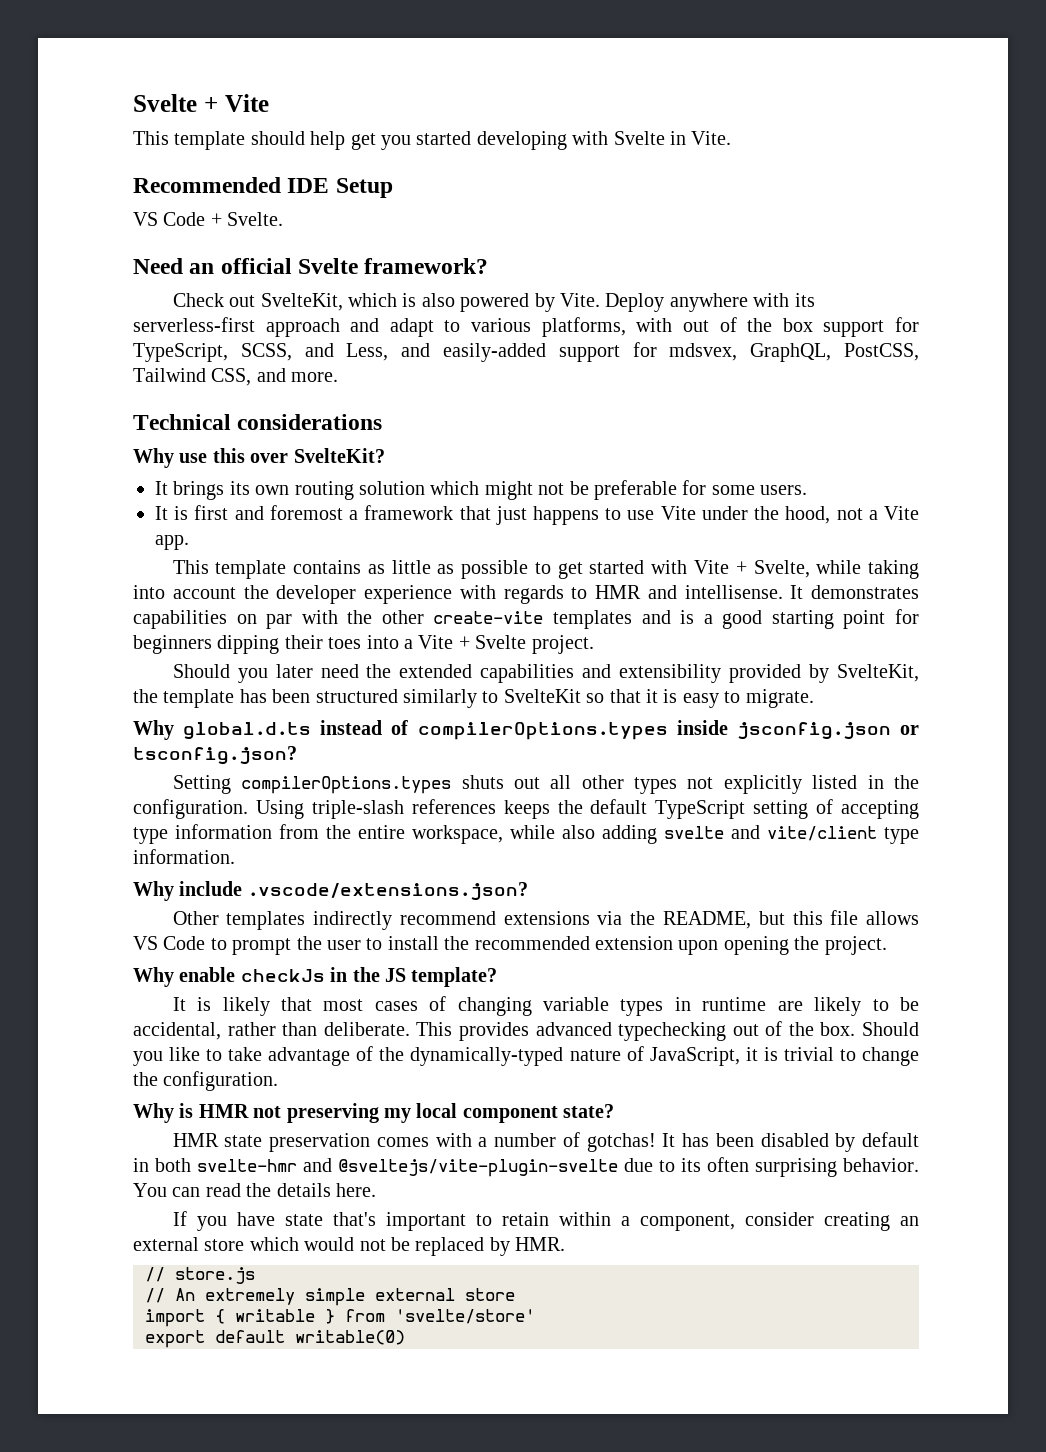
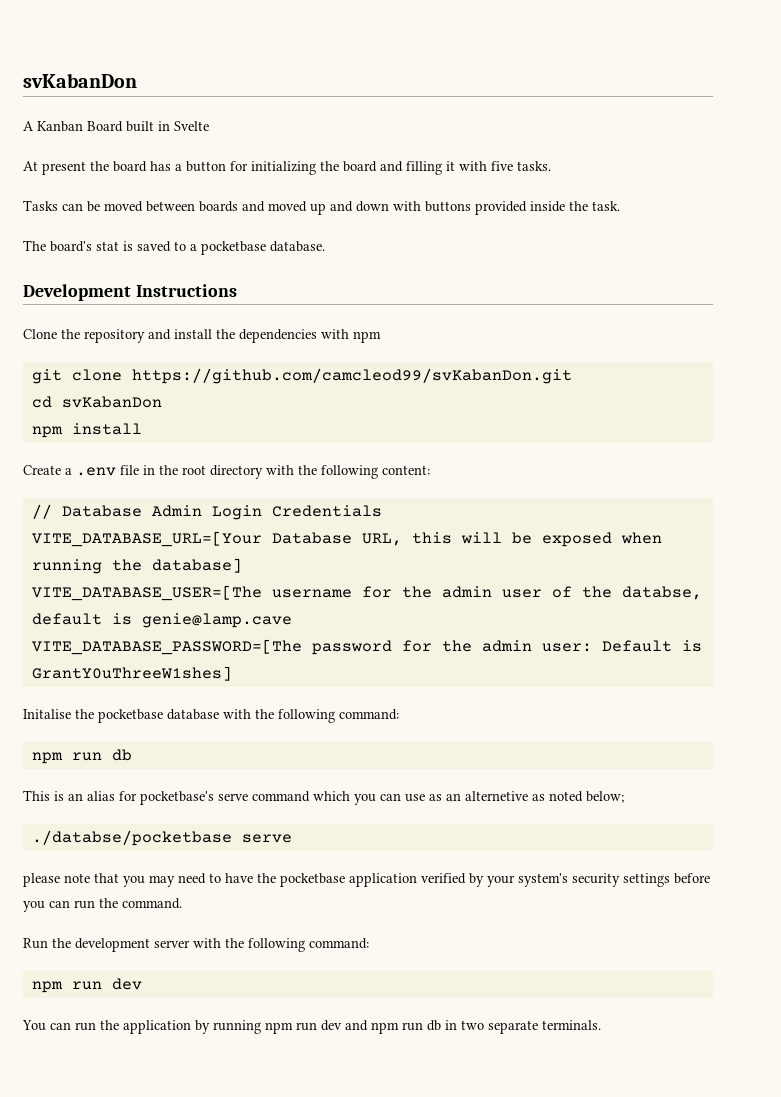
[133,94,269,112] [133,131,732,150] [133,177,393,198] [133,212,284,226] [133,258,489,274] [172,293,815,312] [133,317,920,337] [133,342,919,362] [133,368,339,386] [133,414,383,430] [133,448,385,468] [155,480,808,500] [155,505,919,525] [155,535,189,550] [172,560,920,579] [133,585,919,604] [133,609,919,629] [133,635,594,654] [172,664,919,683] [133,689,814,708] [133,720,919,740] [133,746,297,765] [172,775,920,794] [133,799,919,819] [133,824,919,844] [133,849,235,864] [133,881,528,901] [172,910,920,930] [133,936,887,955] [133,967,498,987] [172,996,919,1016] [133,1021,920,1041] [133,1046,920,1066] [133,1071,279,1091] [133,1103,615,1123] [172,1132,919,1152] [133,1157,919,1177] [133,1183,376,1197] [172,1211,919,1231] [133,1237,566,1256] [145,1267,255,1284] [145,1288,515,1306] [145,1309,535,1327] [145,1330,405,1348] Svelte + Vite // This template should help get you started developing with Svelte in Vite. // Recommended IDE Setup // VS Code + Svelte. // Need an official Svelte framework? // Check out SvelteKit, which is also powered by Vite. Deploy anywhere with its serverless-first approach and adapt to various platforms, with out of the box support for TypeScript, SCSS, and Less, and easily-added support for mdsvex, GraphQL, PostCSS, Tailwind CSS, and more. // Technical considerations // Why use this over SvelteKit? // It brings its own routing solution which might not be preferable for some users. // It is first and foremost a framework that just happens to use Vite under the hood, not a Vite app. // This template contains as little as possible to get started with Vite + Svelte, while taking into account the developer experience with regards to HMR and intellisense. It demonstrates capabilities on par with the other create-vite templates and is a good starting point for beginners dipping their toes into a Vite + Svelte project. // Should you later need the extended capabilities and extensibility provided by SvelteKit, the template has been structured similarly to SvelteKit so that it is easy to migrate. // Why global.d.ts instead of compilerOptions.types inside jsconfig.json or tsconfig.json? // Setting compilerOptions.types shuts out all other types not explicitly listed in the configuration. Using triple-slash references keeps the default TypeScript setting of accepting type information from the entire workspace, while also adding svelte and vite/client type information. // Why include .vscode/extensions.json? // Other templates indirectly recommend extensions via the README, but this file allows VS Code to prompt the user to install the recommended extension upon opening the project. // Why enable checkJs in the JS template? // It is likely that most cases of changing variable types in runtime are likely to be accidental, rather than deliberate. This provides advanced typechecking out of the box. Should you like to take advantage of the dynamically-typed nature of JavaScript, it is trivial to change the configuration. // Why is HMR not preserving my local component state? // HMR state preservation comes with a number of gotchas! It has been disabled by default in both svelte-hmr and @sveltejs/vite-plugin-svelte due to its often surprising behavior. You can read the details here. // If you have state that's important to retain within a component, consider creating an external store which would not be replaced by HMR. // // store.js // // An extremely simple external store // import { writable } from 'svelte/store' // export default writable(0) -> [23,73,137,88] [23,121,209,132] [23,161,551,175] [23,200,620,215] [23,240,325,255] [23,284,237,301] [23,329,381,343] [31,368,572,384] [31,396,162,408] [31,423,142,438] [23,465,430,479] [31,504,382,520] [31,531,662,547] [31,558,242,574] [31,585,702,601] [31,613,292,628] [31,639,702,655] [31,666,232,681] [23,709,399,723] [31,749,132,764] [23,790,624,805] [31,830,292,846] [23,873,710,887] [23,898,182,912] [23,938,369,952] [31,978,142,993] [22,1020,601,1034] svKabanDon // A Kanban Board built in Svelte // At present the board has a button for initializing the board and filling it with five tasks. // Tasks can be moved between boards and moved up and down with buttons provided inside the task. // The board's stat is saved to a pocketbase database. // Development Instructions // Clone the repository and install the dependencies with npm // git clone https://github.com/camcleod99/svKabanDon.git // cd svKabanDon // npm install // Create a .env file in the root directory with the following content: // // Database Admin Login Credentials // VITE_DATABASE_URL=[Your Database URL, this will be exposed when running the database] // VITE_DATABASE_USER=[The username for the admin user of the databse, default is genie@lamp.cave // VITE_DATABASE_PASSWORD=[The password for the admin user: Default is GrantY0uThreeW1shes] // Initalise the pocketbase database with the following command: // npm run db // This is an alias for pocketbase's serve command which you can use as an alternetive as noted below; // ./databse/pocketbase serve // please note that you may need to have the pocketbase application verified by your system's security settings before you can run the command. // Run the development server with the following command: // npm run dev // You can run the application by running npm run dev and npm run db in two separate terminals.

